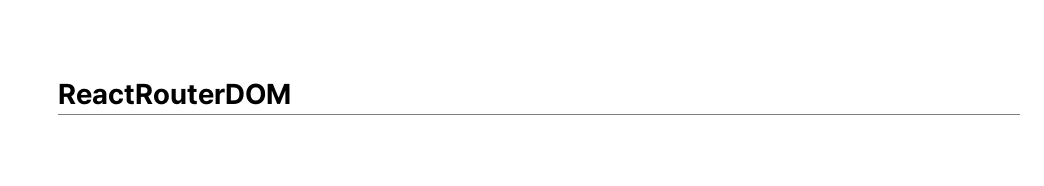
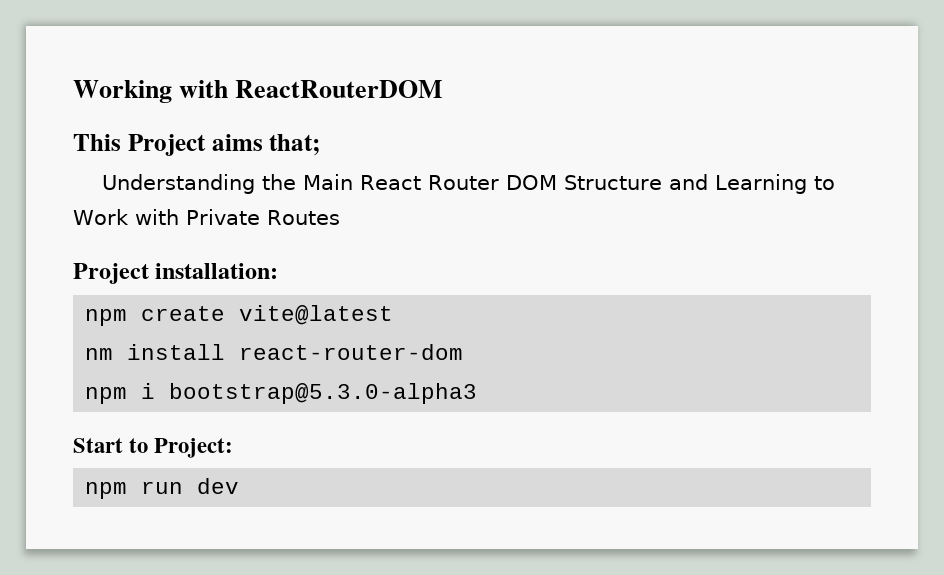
(58, 94) none -> [73,80,229,103] Working with
(291, 94) none -> [73,134,321,156] [101,174,835,194] [73,209,340,225] [73,263,279,284] [85,305,394,326] [85,344,464,360] [85,383,478,404] [73,438,234,458] [85,478,240,499] // This Project aims that; // Understanding the Main React Router DOM Structure and Learning to Work with Private Routes // Project installation: // npm create vite@latest // nm install react-router-dom // npm i bootstrap@5.3.0-alpha3 // Start to Project: // npm run dev

